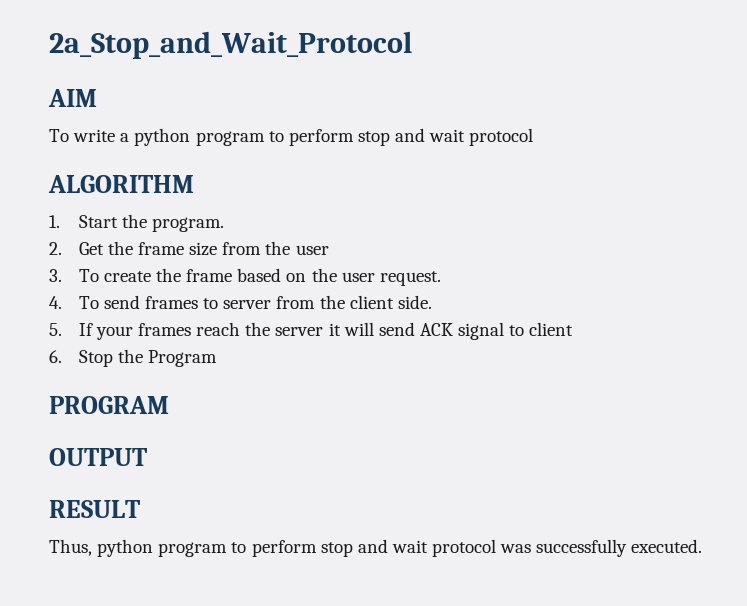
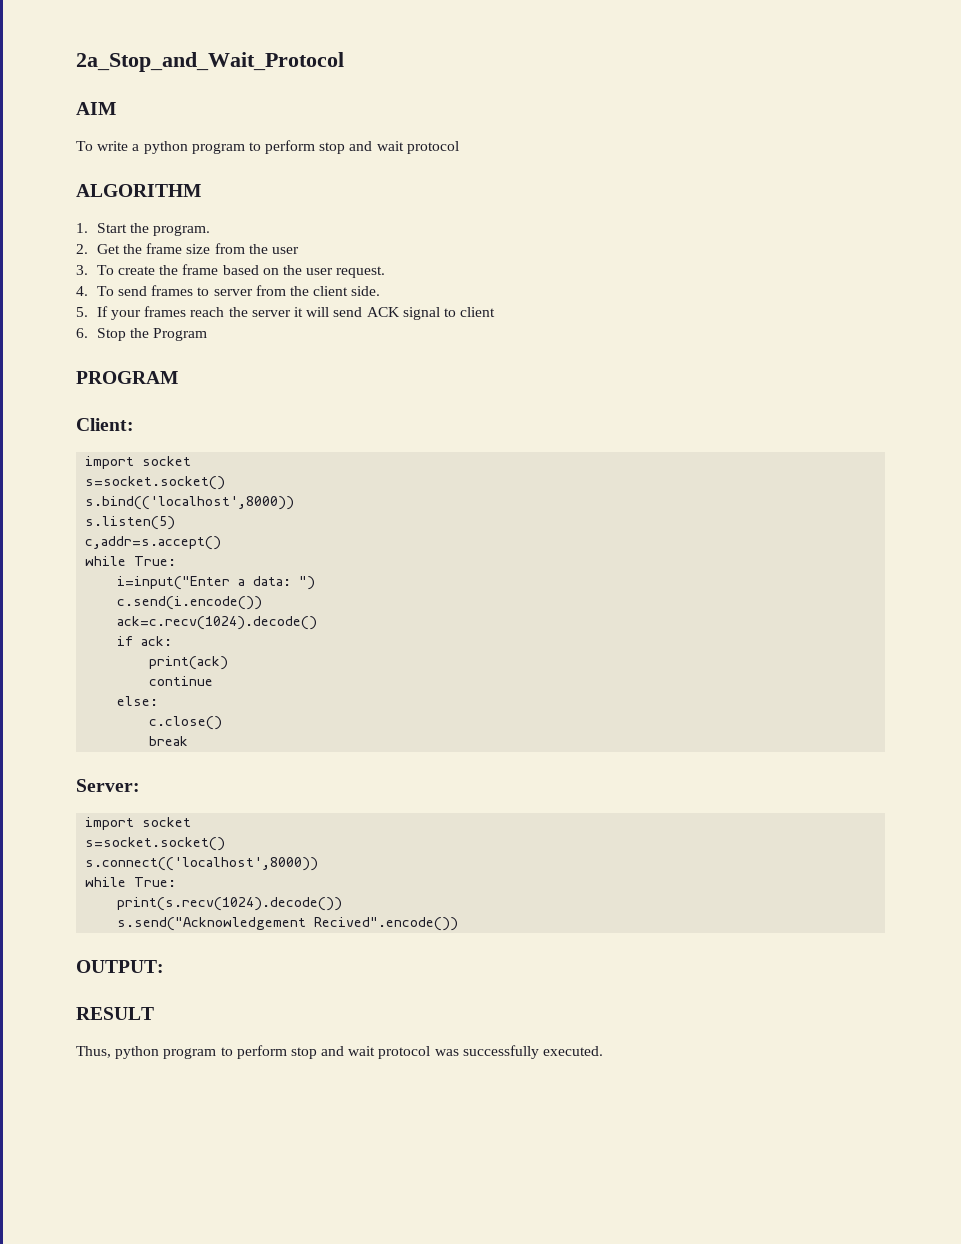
[49,448,147,466] OUTPUT -> [76,418,134,431] [85,456,192,469] [85,476,226,490] [85,496,295,510] [85,516,176,530] [85,536,222,550] [85,556,177,566] [117,576,316,590] [117,596,263,610] [117,616,318,630] [117,636,173,646] [149,656,229,670] [149,676,214,686] [117,696,159,706] [149,716,223,730] [149,736,189,746] [76,779,140,792] [85,817,192,830] [85,837,226,851] [85,857,319,871] [85,877,177,887] [117,897,343,911] [117,917,459,931] [76,960,164,973] Client: // import socket // s=socket.socket() // s.bind(('localhost',8000)) // s.listen(5) // c,addr=s.accept() // while True: // i=input("Enter a data: ") // c.send(i.encode()) // ack=c.recv(1024).decode() // if ack: // print(ack) // continue // else: // c.close() // break // Server: // import socket // s=socket.socket() // s.connect(('localhost',8000)) // while True: // print(s.recv(1024).decode()) // s.send("Acknowledgement Recived".encode()) // OUTPUT:

